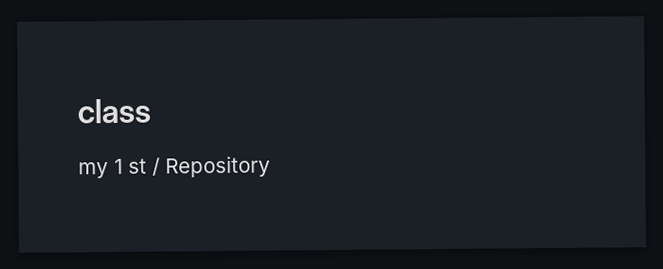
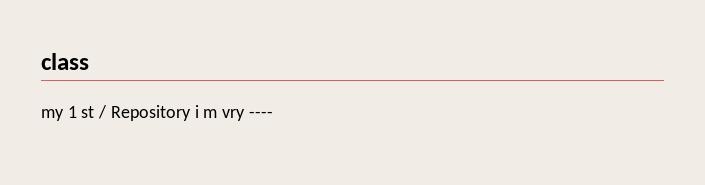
(271, 166) none -> [194,105,273,121] i m vry ----

